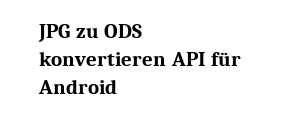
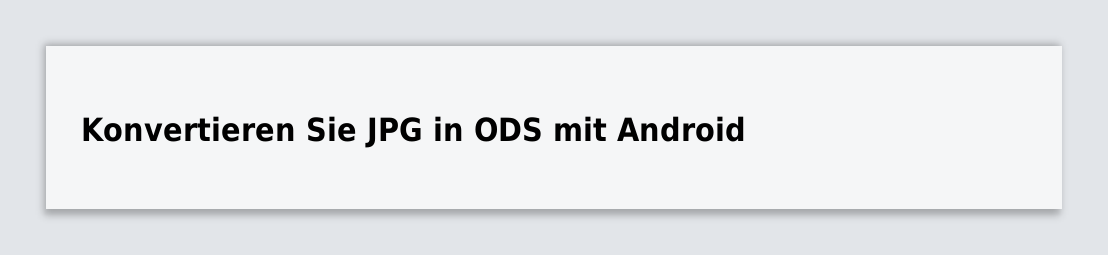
[38,24,143,42] [39,51,242,66] JPG zu ODS konvertieren API für -> [81,116,607,148] Konvertieren Sie JPG in ODS mit

